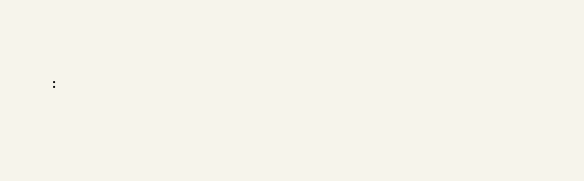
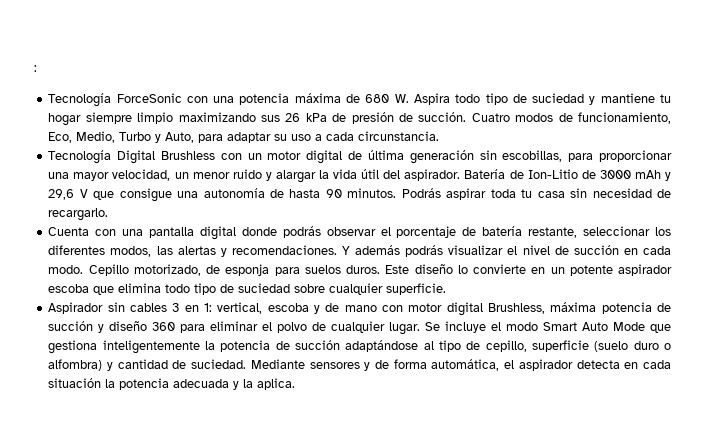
(56, 84) none -> [48,93,671,107] [48,112,671,126] [48,131,440,143] [48,150,672,164] [48,169,671,183] [48,188,671,202] [48,208,109,221] [48,226,671,240] [48,245,672,257] [48,264,672,276] [48,283,447,295] [48,302,671,316] [48,321,672,335] [48,340,672,354] [48,359,671,371] [48,378,296,390] // Tecnología ForceSonic con una potencia máxima de 680 W. Aspira todo tipo de suciedad y mantiene tu hogar siempre limpio maximizando sus 26 kPa de presión de succión. Cuatro modos de funcionamiento, Eco, Medio, Turbo y Auto, para adaptar su uso a cada circunstancia. // Tecnología Digital Brushless con un motor digital de última generación sin escobillas, para proporcionar una mayor velocidad, un menor ruido y alargar la vida útil del aspirador. Batería de Ion-Litio de 3000 mAh y 29,6 V que consigue una autonomía de hasta 90 minutos. Podrás aspirar toda tu casa sin necesidad de recargarlo. // Cuenta con una pantalla digital donde podrás observar el porcentaje de batería restante, seleccionar los diferentes modos, las alertas y recomendaciones. Y además podrás visualizar el nivel de succión en cada modo. Cepillo motorizado, de esponja para suelos duros. Este diseño lo convierte en un potente aspirador escoba que elimina todo tipo de suciedad sobre cualquier superficie. // Aspirador sin cables 3 en 1: vertical, escoba y de mano con motor digital Brushless, máxima potencia de succión y diseño 360 para eliminar el polvo de cualquier lugar. Se incluye el modo Smart Auto Mode que gestiona inteligentemente la potencia de succión adaptándose al tipo de cepillo, superficie (suelo duro o alfombra) y cantidad de suciedad. Mediante sensores y de forma automática, el aspirador detecta en cada situación la potencia adecuada y la aplica.

